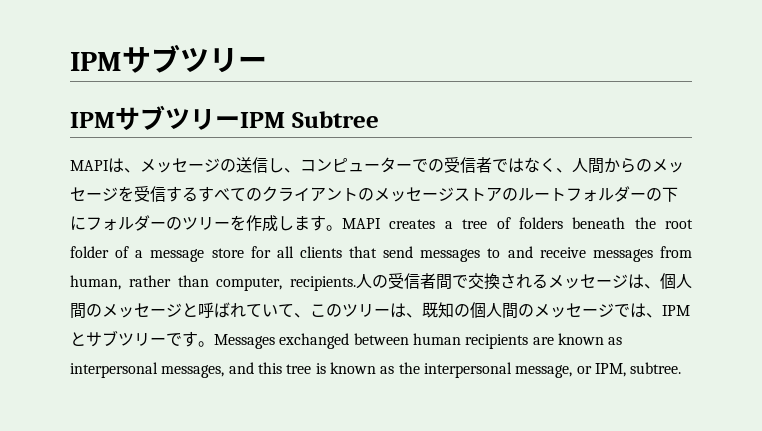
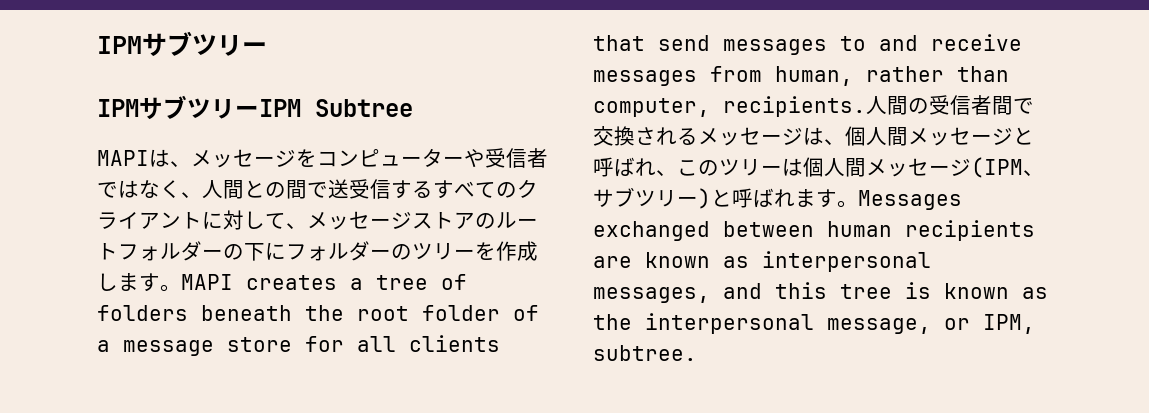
[220,157,300,173] の送信し、 -> [296,149,317,167] を
[412,159,444,172] での -> [464,149,485,168] や
[604,158,684,173] [70,186,134,202] からのメッセージを -> [244,179,349,199] との間で送
[358,188,374,201] の -> [202,210,307,230] に対して、
(372, 281) none -> [887,96,908,115] 間
[86,304,102,317] の -> (908, 136) none
[246,304,294,317] ていて -> (656, 167) none
[406,302,690,319] [70,330,182,347] 、既知の個人間のメッセージでは、IPMとサブツリーで -> [803,157,1044,178] [593,187,816,209] 個人間メッセージ(IPM、サブツリー)と呼ばれま

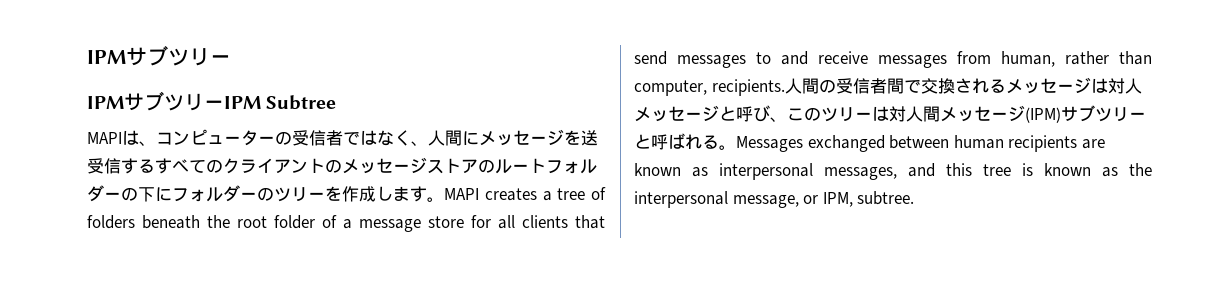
[191,149,317,168] メッセージを -> (156, 143) none
[464,149,485,168] や -> [275,131,292,145] の
[244,180,328,199] との間で -> [462,129,581,146] にメッセージを
[202,210,307,230] に対して、 -> [325,159,342,173] の
[824,126,1034,146] [593,157,1044,178] [593,187,837,209] 、個人間メッセージと呼ばれ、このツリーは個人間メッセージ(IPM、サブツリー)と呼ばれます -> [1107,78,1142,94] [634,105,1146,123] [634,133,719,150] 対人メッセージと呼び、このツリーは対人間メッセージ(IPM)サブツリーと呼ばれる

